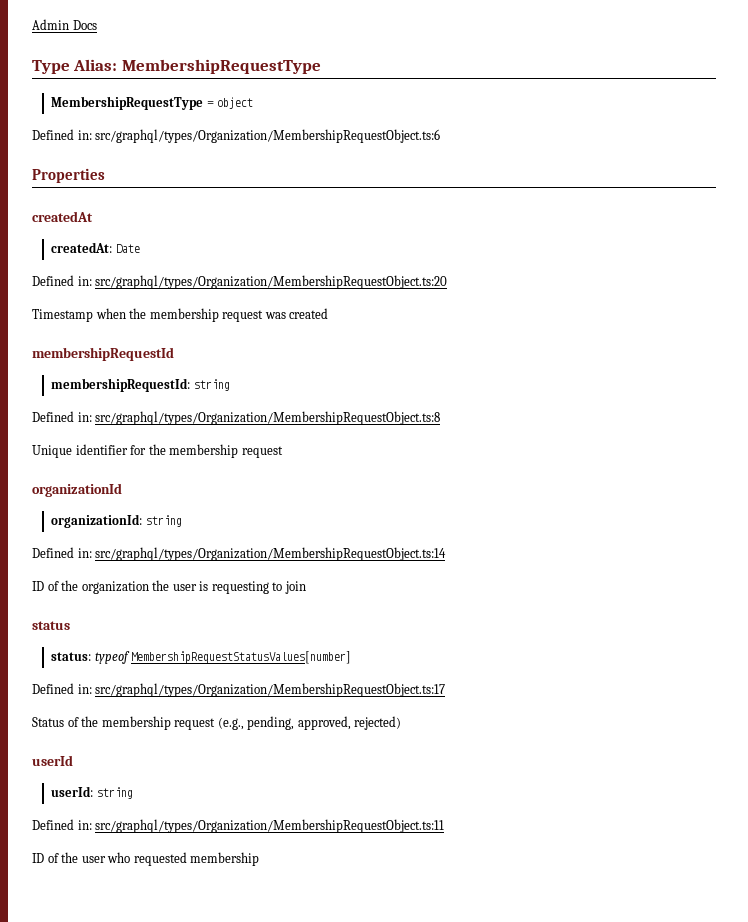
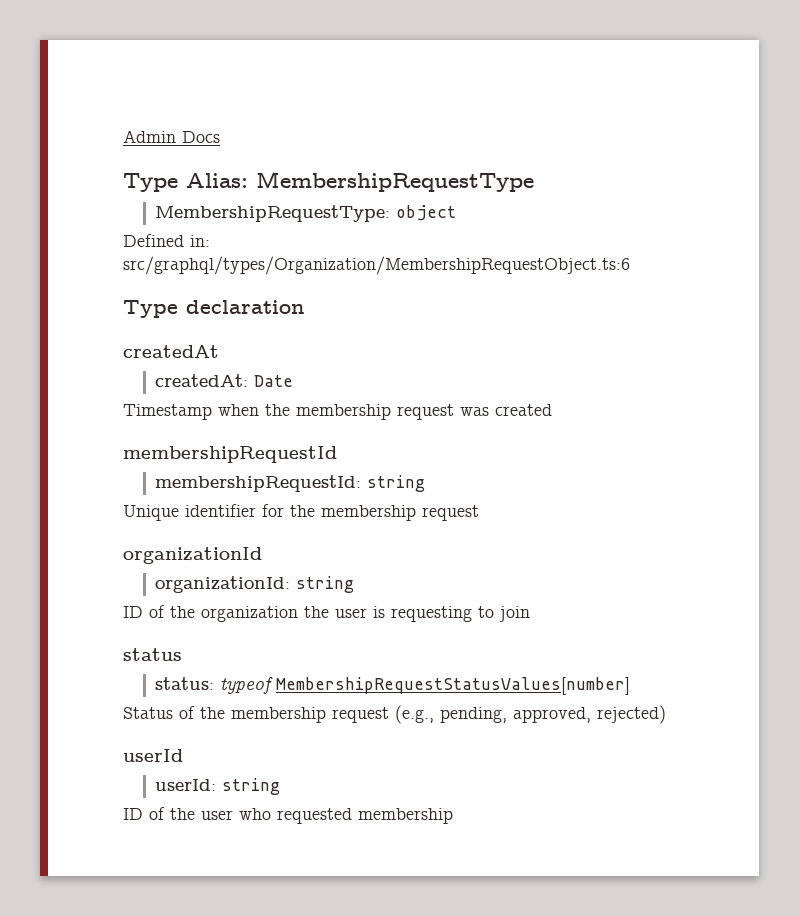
[51,96,214,110] MembershipRequestType = -> [155,205,391,222] MembershipRequestType:
[32,168,105,183] Properties -> [123,300,305,318] Type declaration
[32,275,448,289] // Defined in: src/graphql/types/Organization/MembershipRequestObject.ts:20 -> (294, 381) none
[32,411,441,425] // Defined in: src/graphql/types/Organization/MembershipRequestObject.ts:8 -> (426, 483) none
[32,547,447,561] // Defined in: src/graphql/types/Organization/MembershipRequestObject.ts:14 -> (355, 584) none
[32,683,446,697] // Defined in: src/graphql/types/Organization/MembershipRequestObject.ts:17 -> (631, 686) none
[32,819,445,833] // Defined in: src/graphql/types/Organization/MembershipRequestObject.ts:11 -> (281, 786) none

